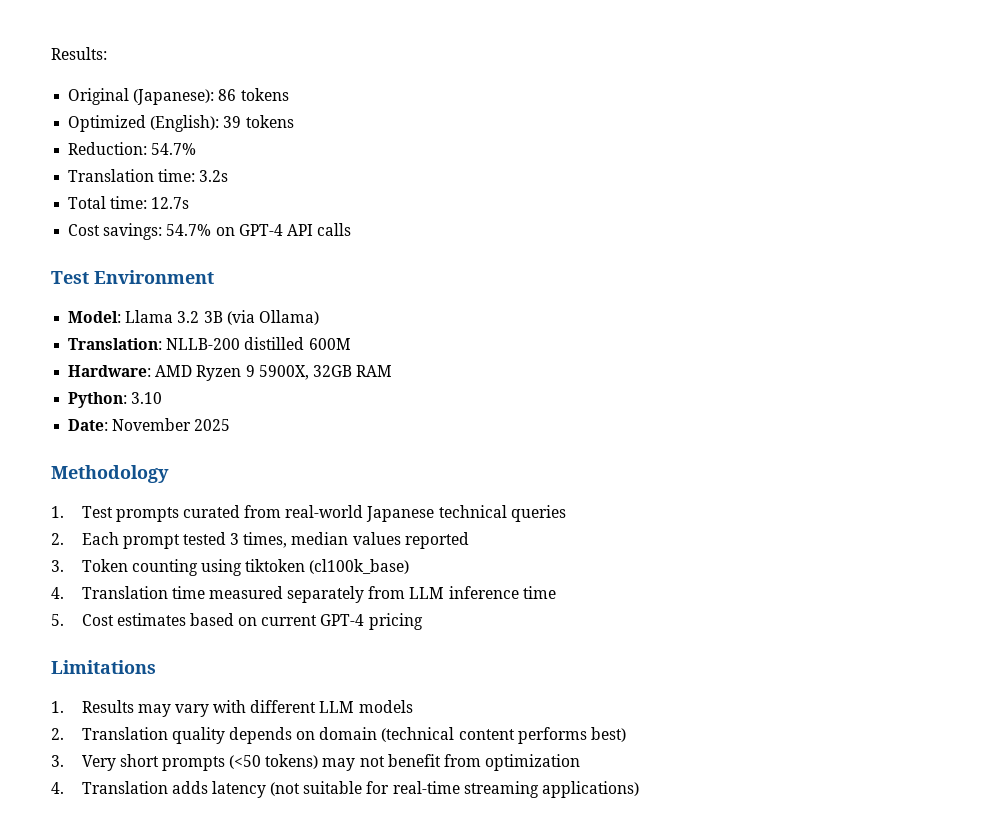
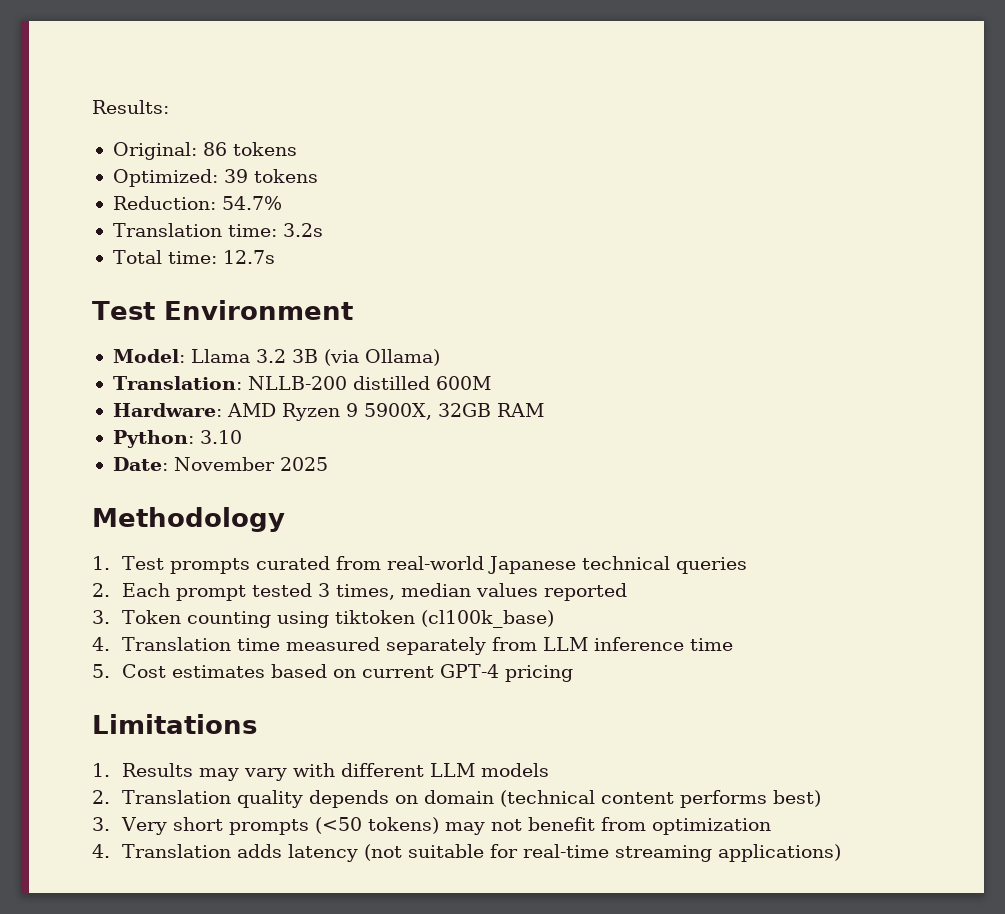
[68,88,215,105] Original (Japanese): -> [112,142,197,160] Original:
[68,115,220,132] Optimized (English): -> [112,169,218,187] Optimized:
[68,223,352,240] // Cost savings: 54.7% on GPT-4 API calls -> (275, 257) none

